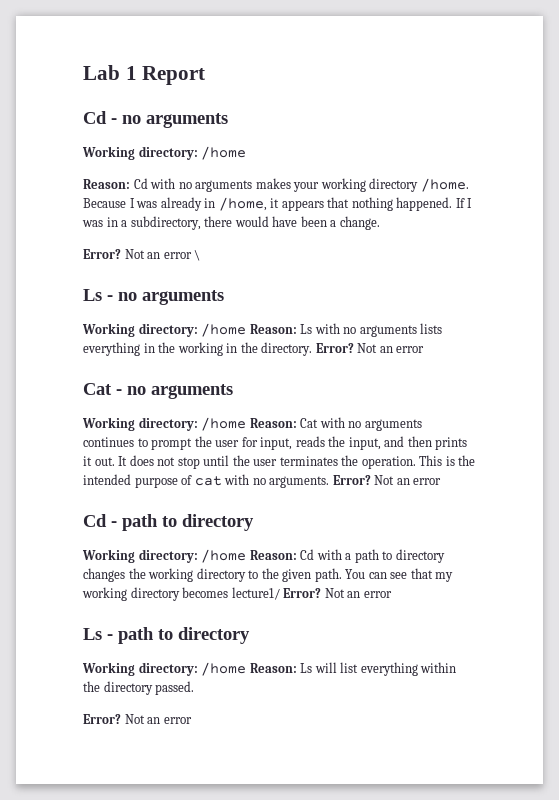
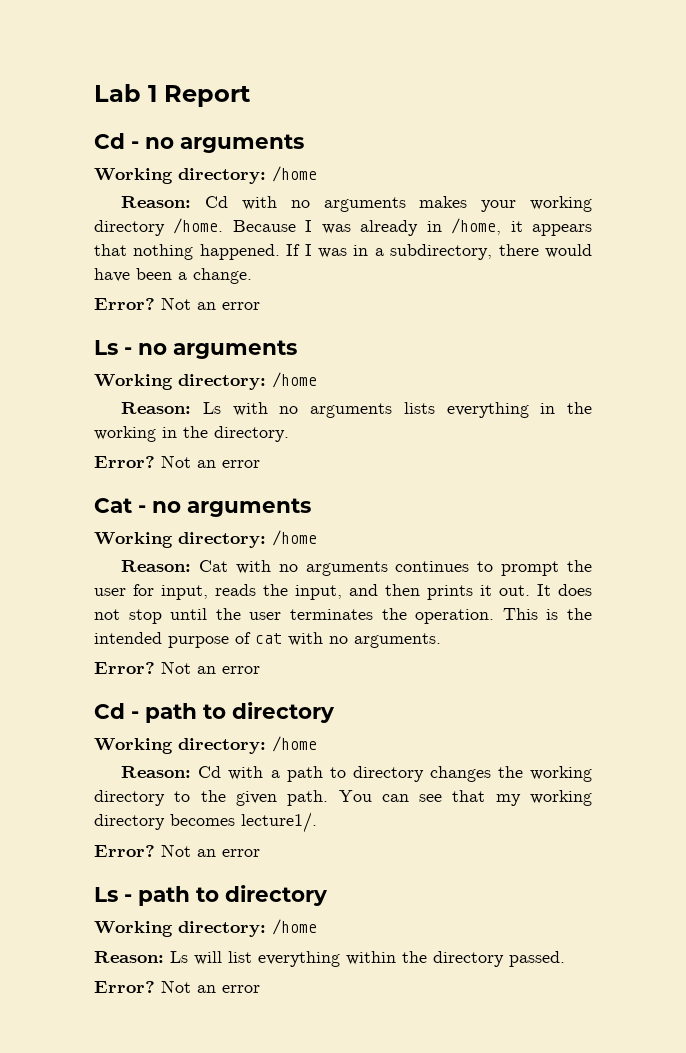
[194,250,201,261] \ -> (260, 306) none
(247, 330) none -> (317, 380) //
(313, 349) none -> (289, 434) //
(247, 424) none -> (317, 538) //
(330, 482) none -> (441, 640) //
(247, 556) none -> (317, 744) //
[231,587,280,600] lecture1/ -> [241,812,317,833] lecture1/. //
(247, 669) none -> (317, 927) //

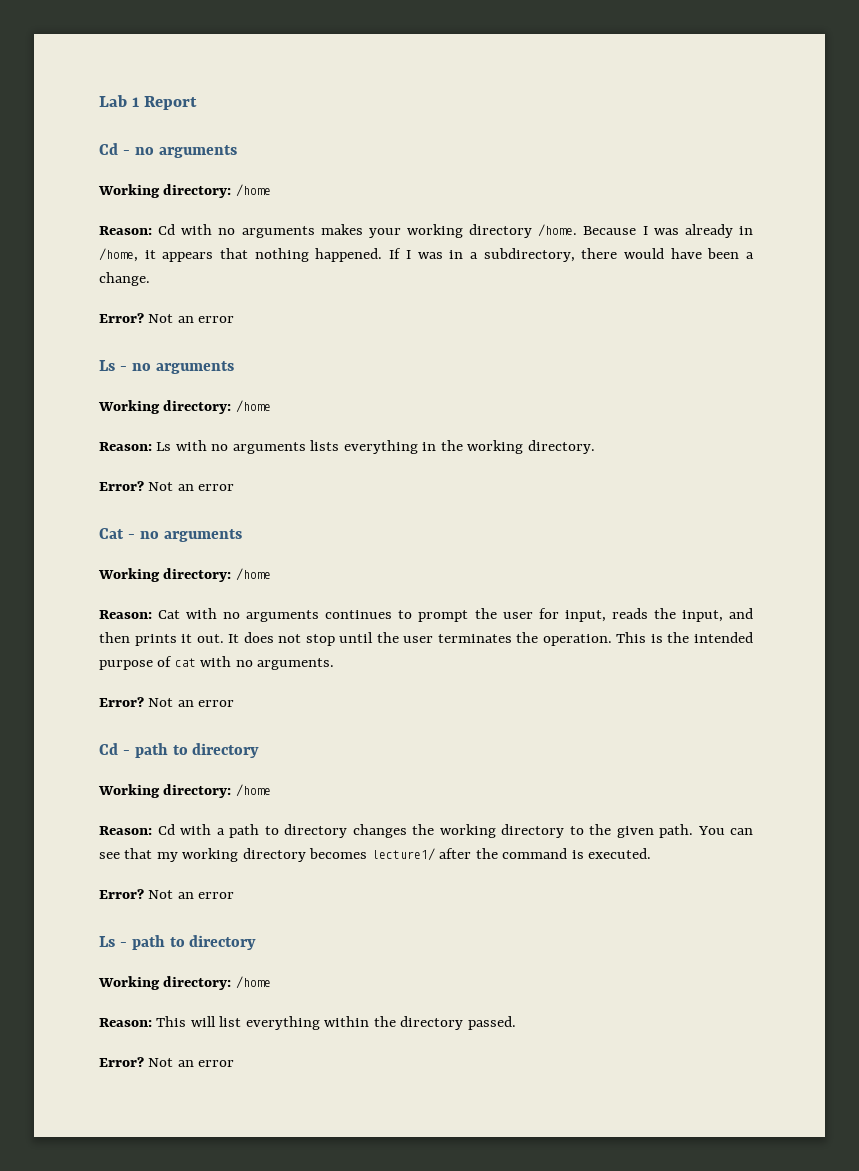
[162,426,208,438] in the -> (524, 447) none
[241,812,317,833] lecture1/. -> [371,848,652,861] lecture1/ after the command is executed.
[170,951,188,963] Ls -> [156,1016,187,1027] This

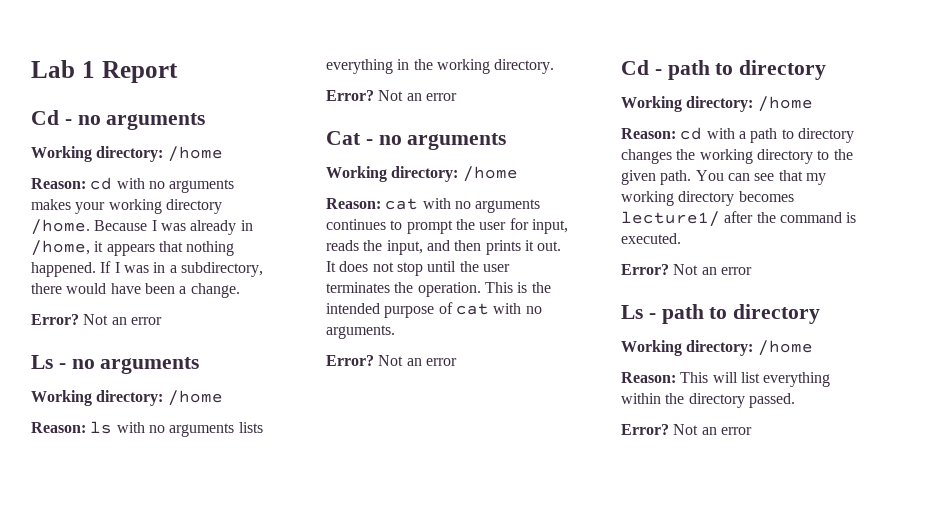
[158,224,176,235] Cd -> [90,177,113,190] cd
[156,442,172,451] Ls -> [90,421,113,434] ls
[158,610,181,619] Cat -> [385,198,419,210] cat
[157,824,175,835] Cd -> [680,127,703,140] cd

